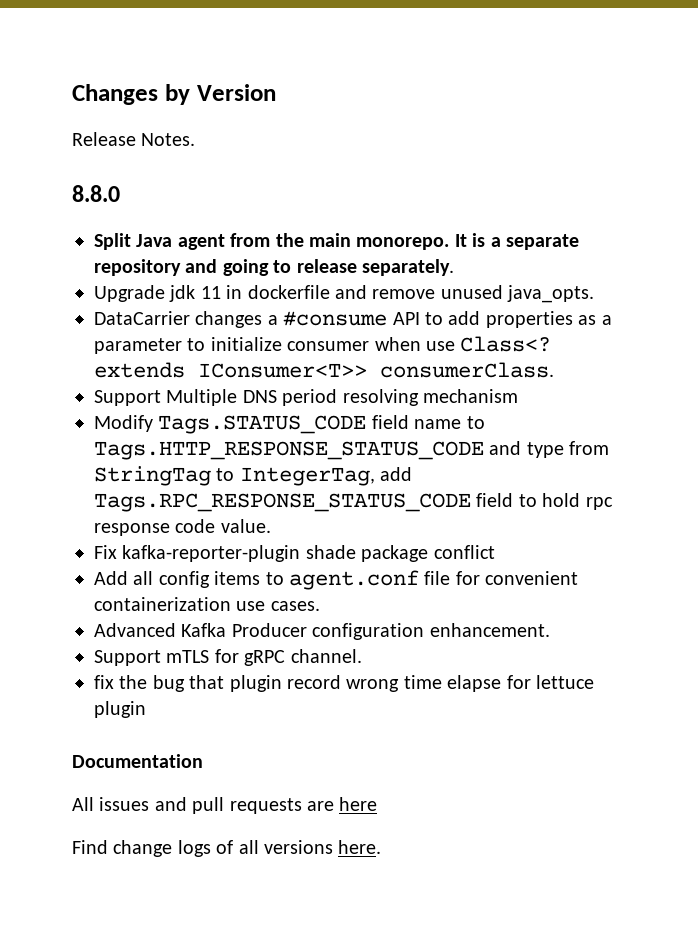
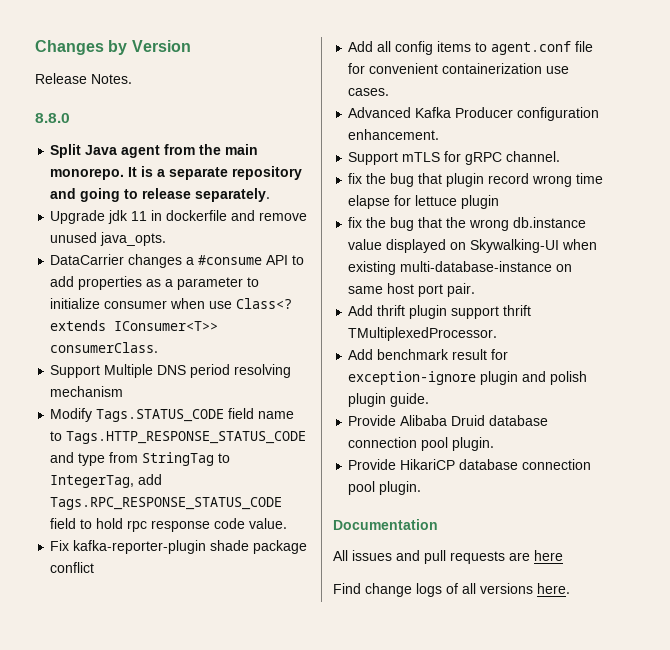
(146, 709) none -> [348,217,587,231] [348,239,598,253] [348,261,573,275] [348,283,476,297] [348,305,532,319] [348,327,498,341] [348,349,509,360] [348,371,588,385] [348,393,430,407] [348,415,549,426] [348,437,495,451] [348,459,592,470] [348,481,422,495] // fix the bug that the wrong db.instance value displayed on Skywalking-UI when existing multi-database-instance on same host port pair. // Add thrift plugin support thrift TMultiplexedProcessor. // Add benchmark result for exception-ignore plugin and polish plugin guide. // Provide Alibaba Druid database connection pool plugin. // Provide HikariCP database connection pool plugin.

